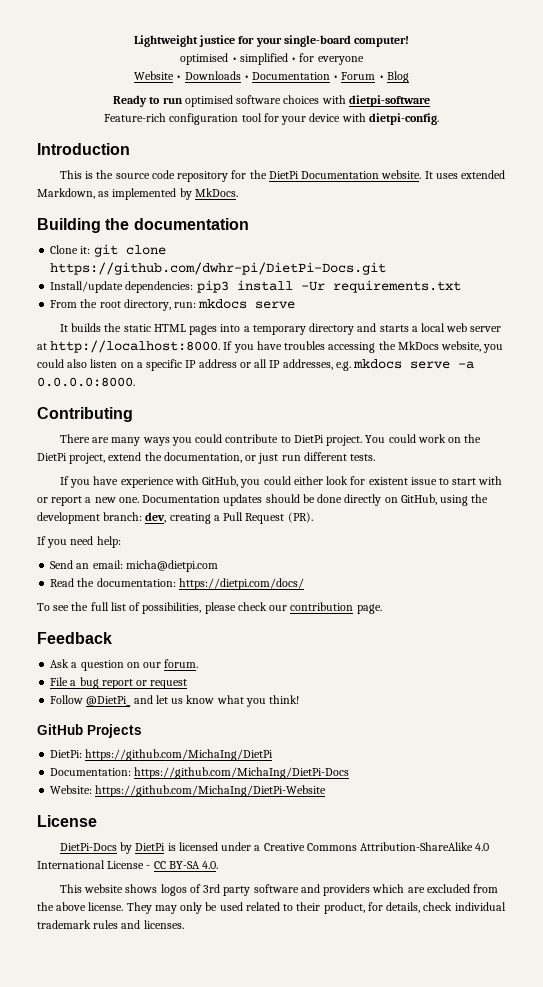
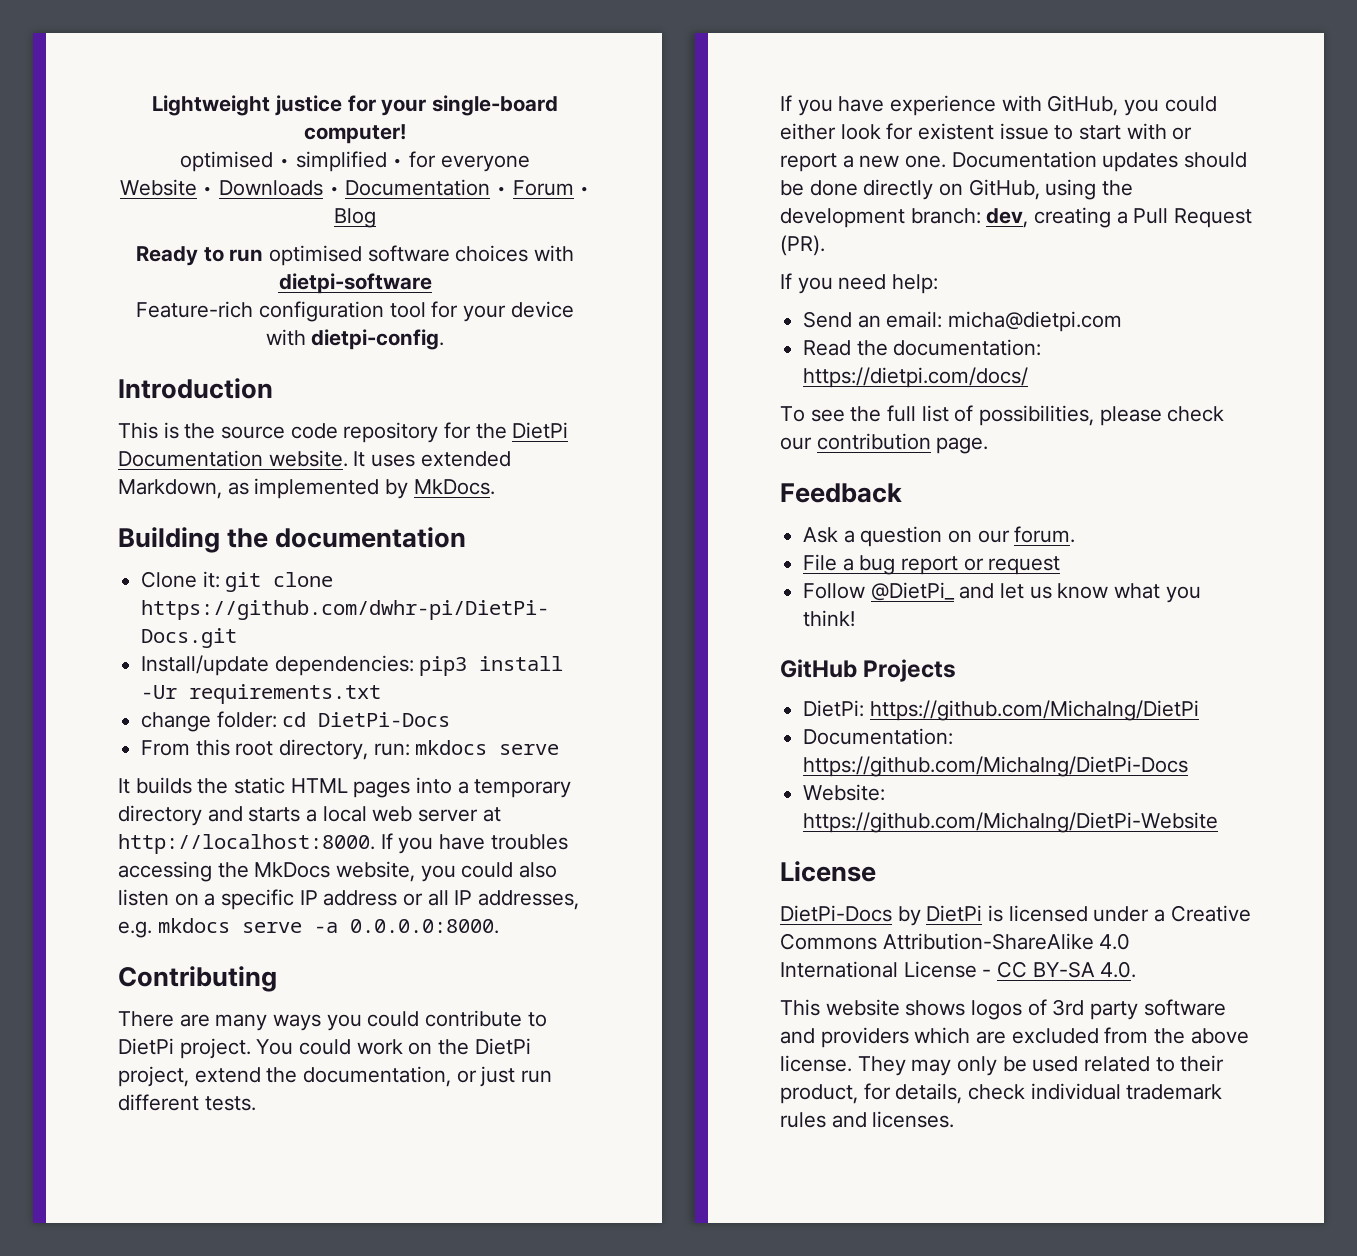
(461, 286) none -> [141,711,451,732] // change folder: cd DietPi-Docs
[80,299,98,308] the -> [195,739,230,756] this

